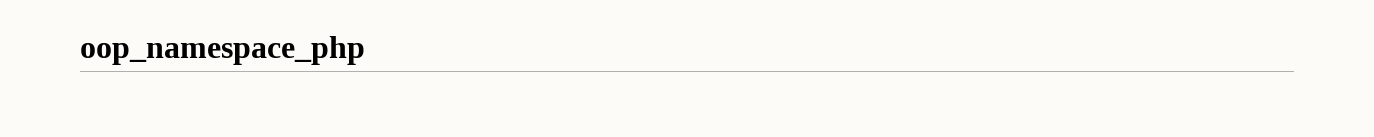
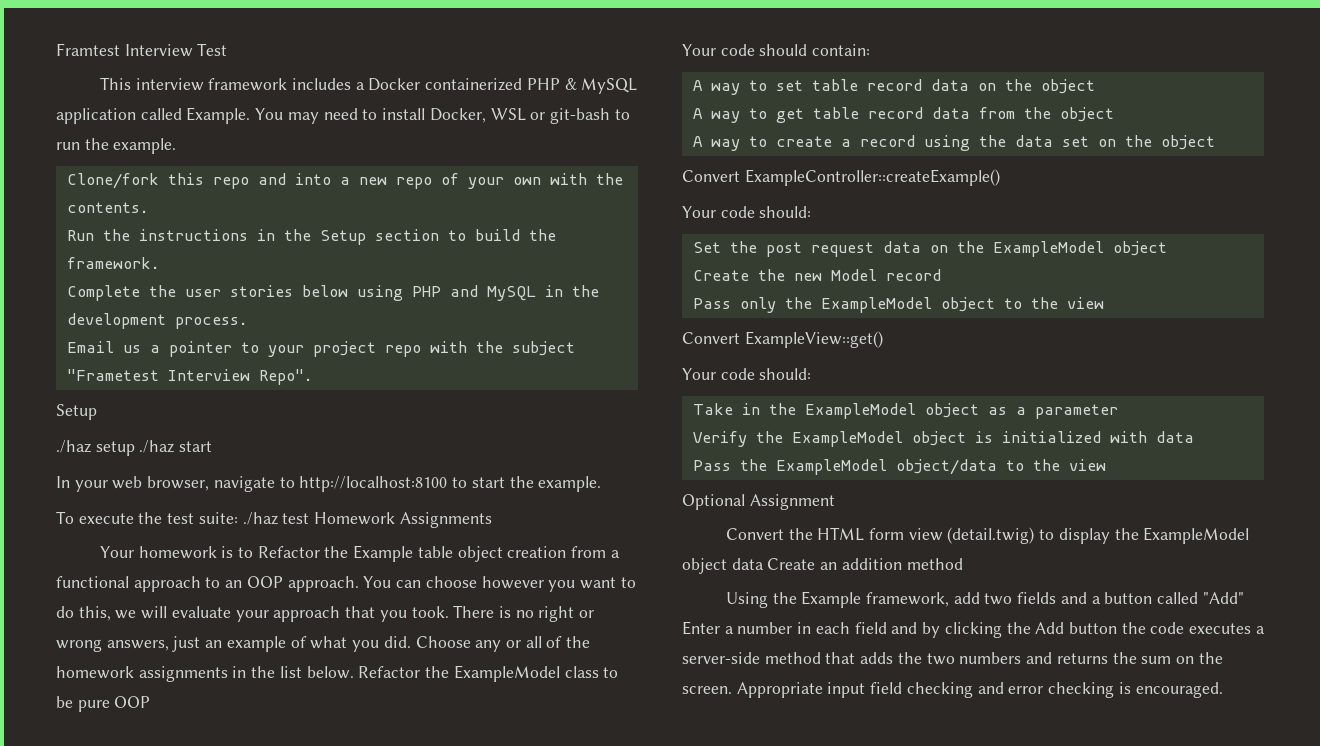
[80,36,365,65] oop_namespace_php -> [56,43,228,57] [99,77,638,94] [56,107,630,124] [56,138,177,154] [66,173,623,189] [66,202,149,213] [66,229,556,245] [66,257,160,269] [66,285,599,301] [66,313,248,329] [66,341,575,357] [66,369,313,385] [56,404,97,420] [56,440,213,456] [56,476,602,492] [56,511,492,528] [99,545,620,562] [56,576,636,592] [56,605,595,622] [56,636,591,652] [56,665,619,682] [56,696,151,712] [682,44,871,56] [692,79,1095,95] [692,107,1114,123] [692,135,1215,151] [682,169,1000,186] [682,206,812,218] [692,241,1167,257] [692,269,941,281] [692,297,1104,313] [682,331,883,348] [682,368,812,380] [692,403,1118,419] [692,431,1194,447] [692,459,1106,475] [682,494,835,510] [725,527,1250,544] [682,558,963,574] [725,591,1244,608] [682,621,1265,638] [682,652,1223,665] [682,682,1223,698] Framtest Interview Test // This interview framework includes a Docker containerized PHP & MySQL application called Example. You may need to install Docker, WSL or git-bash to run the example. // Clone/fork this repo and into a new repo of your own with the contents. // Run the instructions in the Setup section to build the framework. // Complete the user stories below using PHP and MySQL in the development process. // Email us a pointer to your project repo with the subject "Frametest Interview Repo". // Setup // ./haz setup ./haz start // In your web browser, navigate to http://localhost:8100 to start the example. // To execute the test suite: ./haz test Homework Assignments // Your homework is to Refactor the Example table object creation from a functional approach to an OOP approach. You can choose however you want to do this, we will evaluate your approach that you took. There is no right or wrong answers, just an example of what you did. Choose any or all of the homework assignments in the list below. Refactor the ExampleModel class to be pure OOP // Your code should contain: // A way to set table record data on the object // A way to get table record data from the object // A way to create a record using the data set on the object // Convert ExampleController::createExample() // Your code should: // Set the post request data on the ExampleModel object // Create the new Model record // Pass only the ExampleModel object to the view // Convert ExampleView::get() // Your code should: // Take in the ExampleModel object as a parameter // Verify the ExampleModel object is initialized with data // Pass the ExampleModel object/data to the view // Optional Assignment // Convert the HTML form view (detail.twig) to display the ExampleModel object data Create an addition method // Using the Example framework, add two fields and a button called "Add" Enter a number in each field and by clicking the Add button the code executes a server-side method that adds the two numbers and returns the sum on the screen. Appropriate input field checking and error checking is encouraged.

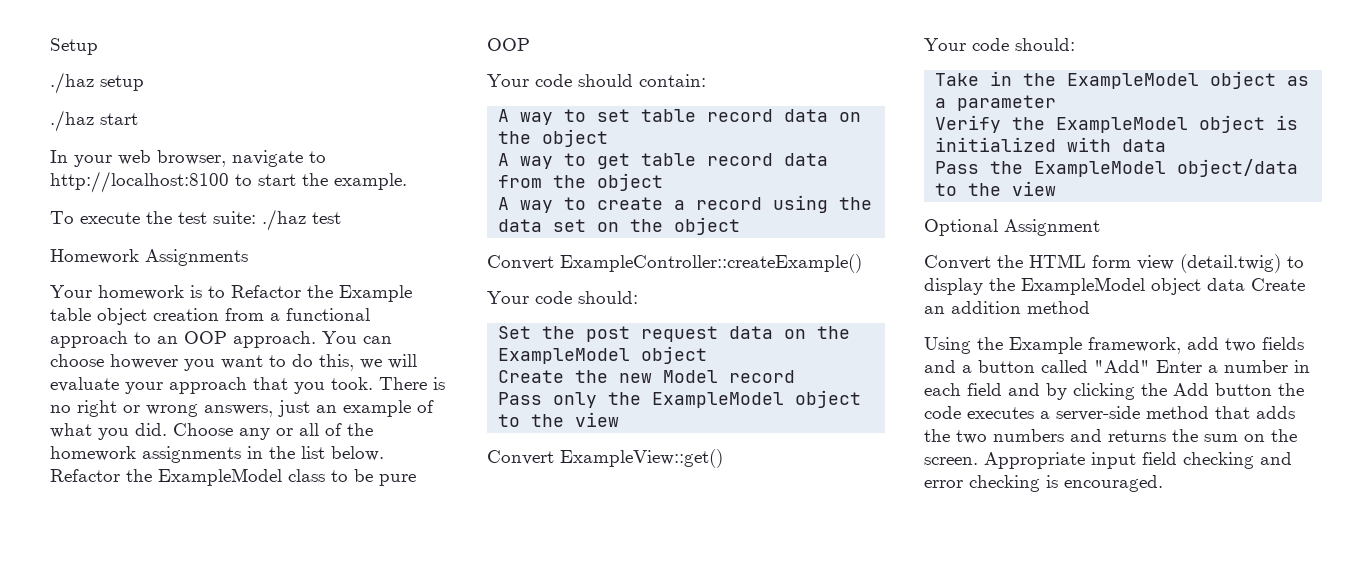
[56,43,228,57] [99,77,638,94] [56,107,630,124] [56,138,177,154] [66,173,623,189] [66,202,149,213] [66,229,556,245] [66,257,160,269] [66,285,599,301] [66,313,248,329] [66,341,575,357] [66,369,313,385] Framtest Interview Test // This interview framework includes a Docker containerized PHP & MySQL application called Example. You may need to install Docker, WSL or git-bash to run the example. // Clone/fork this repo and into a new repo of your own with the contents. // Run the instructions in the Setup section to build the framework. // Complete the user stories below using PHP and MySQL in the development process. // Email us a pointer to your project repo with the subject "Frametest Interview Repo". // -> (50, 46) none
(135, 448) none -> (144, 83) //
(310, 518) none -> (341, 218) //

